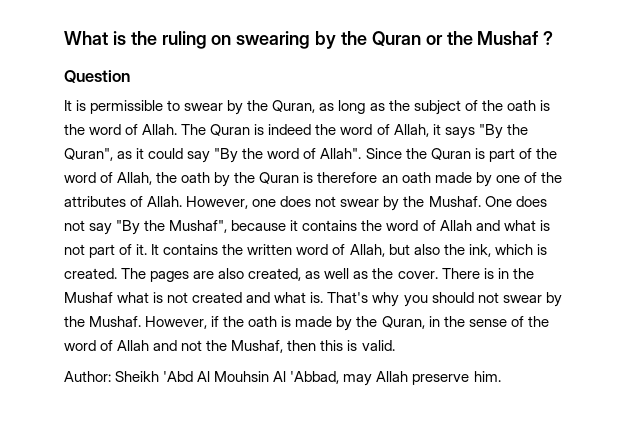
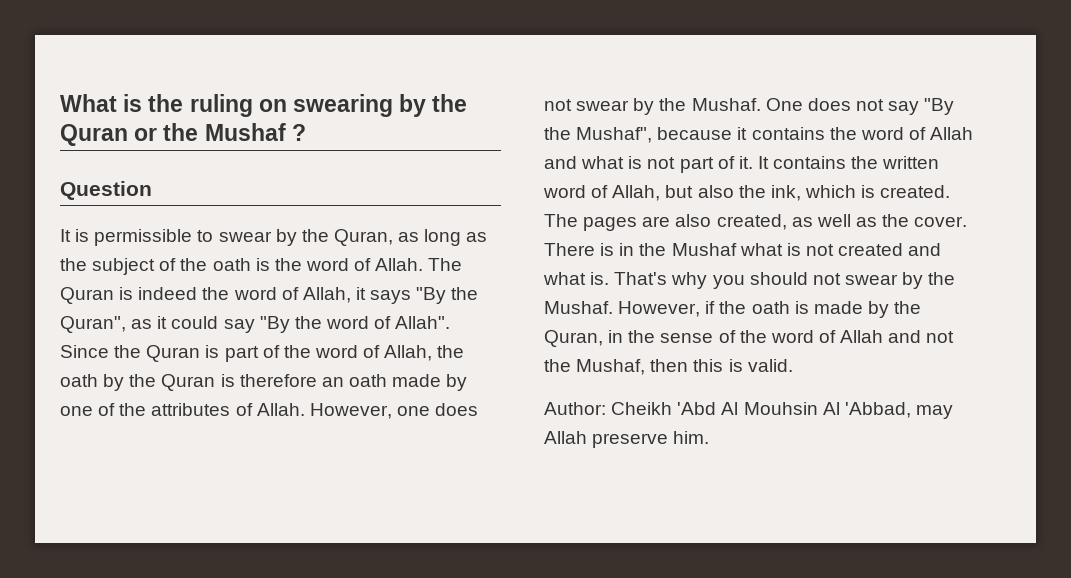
[115,371,160,382] Sheikh -> [611,402,673,415] Cheikh

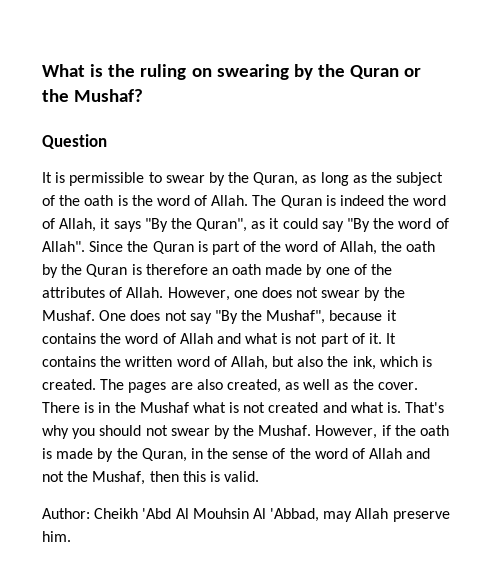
[204,123,306,141] Mushaf ? -> [74,89,144,102] Mushaf?

